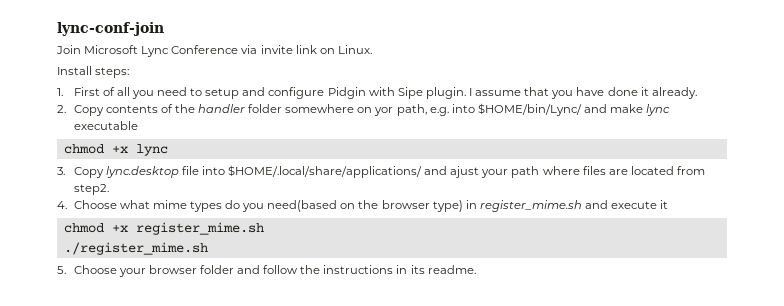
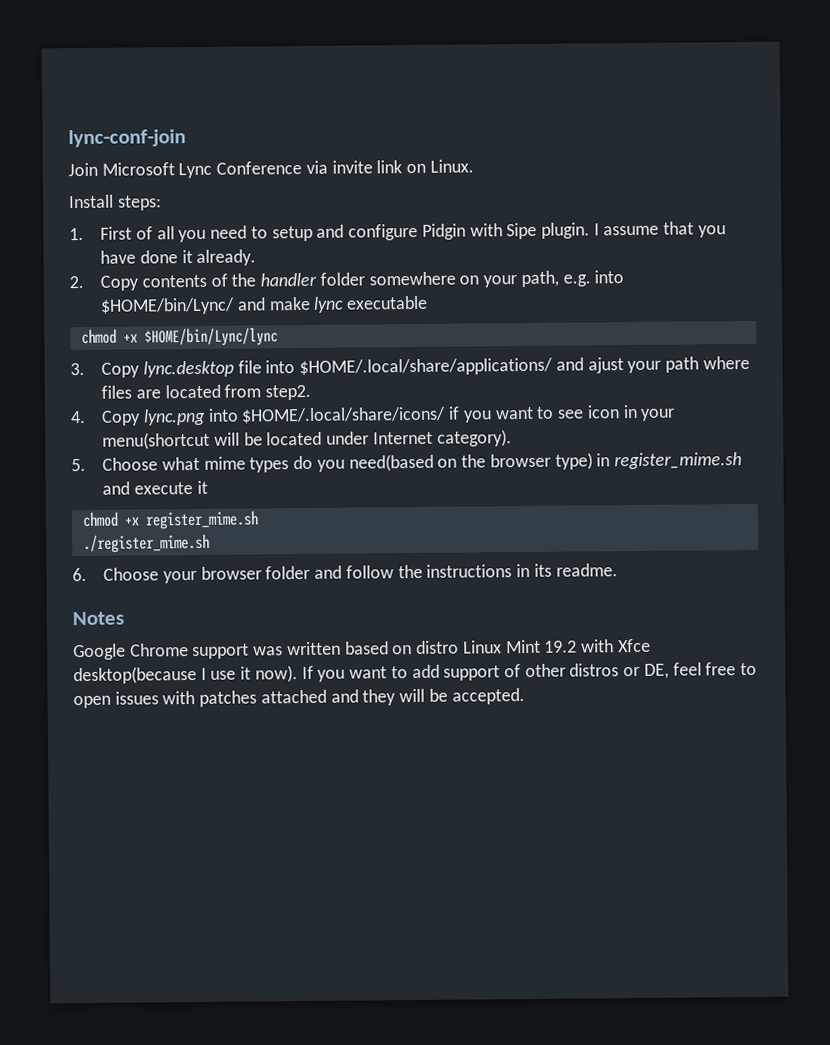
[374,107,394,116] yor -> [483,275,518,288] your
[135,144,168,156] lync -> [143,327,278,347] $HOME/bin/Lync/lync
(67, 205) none -> [101,404,676,426] [102,429,512,450] [71,458,86,472] Copy lync.png into $HOME/.local/share/icons/ if you want to see icon in your menu(shortcut will be located under Internet category). // 5.
[57,266,66,274] 5. -> [72,567,87,582] 6.
(476, 269) none -> [72,611,124,626] [73,638,651,661] [73,662,758,685] [73,688,525,709] // Notes // Google Chrome support was written based on distro Linux Mint 19.2 with Xfce desktop(because I use it now). If you want to add support of other distros or DE, feel free to open issues with patches attached and they will be accepted.

